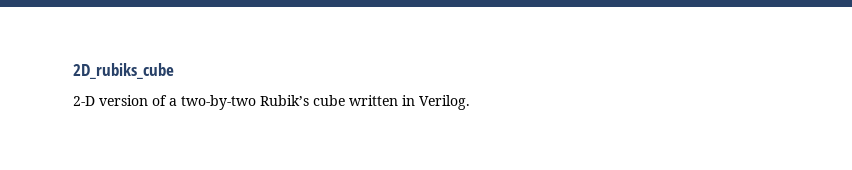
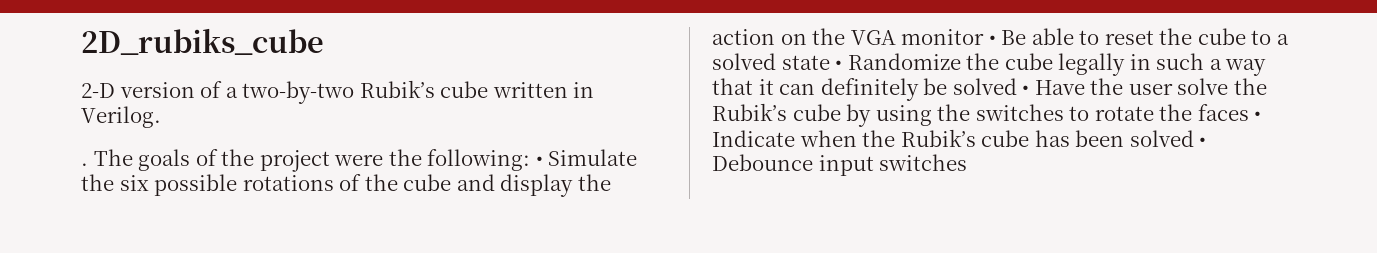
(470, 102) none -> [81,149,638,172] [81,174,611,197] [712,28,1289,45] [712,53,1267,76] [712,78,1267,101] [712,103,1262,127] [712,129,1207,147] [712,154,968,176] // . The goals of the project were the following: • Simulate the six possible rotations of the cube and display the action on the VGA monitor • Be able to reset the cube to a solved state • Randomize the cube legally in such a way that it can definitely be solved • Have the user solve the Rubik’s cube by using the switches to rotate the faces • Indicate when the Rubik’s cube has been solved • Debounce input switches

